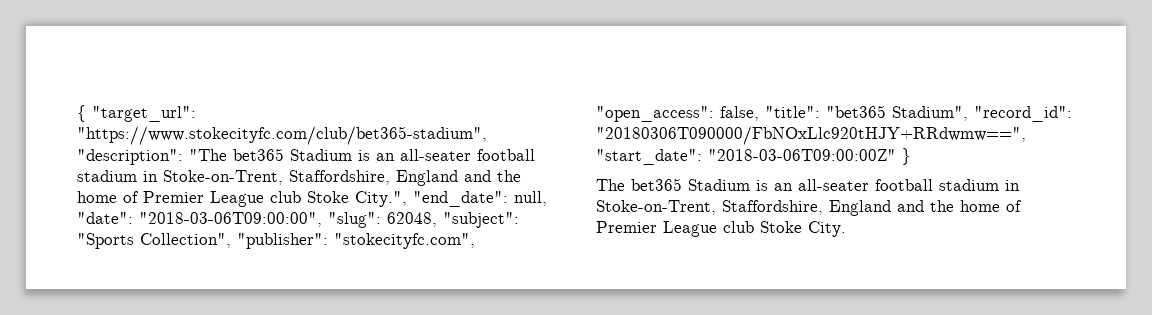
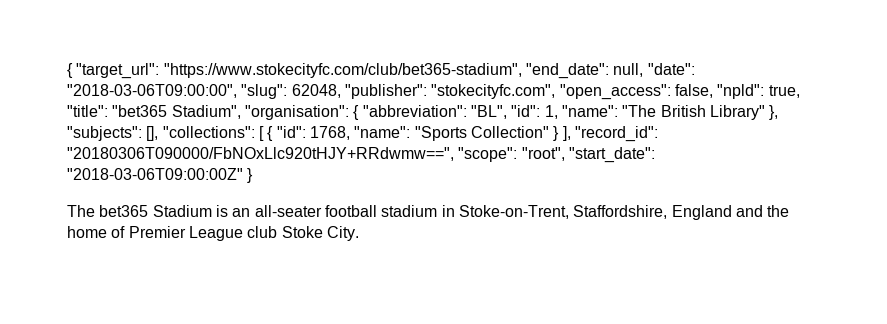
[77,148,535,165] [77,170,521,186] [77,191,407,207] "description": "The bet365 Stadium is an all-seater football stadium in Stoke-on-Trent, Staffordshire, England and the home of Premier League club Stoke City.", -> (522, 70) none
[443,212,519,228] [77,233,231,249] "subject": "Sports Collection", -> (341, 91) none
(759, 113) none -> [717,84,800,99] "npld": true,
[974,106,1072,122] [596,126,1026,145] "record_id": "20180306T090000/FbNOxLlc920tHJY+RRdwmw==", -> [244,105,779,120] [67,126,658,142] [67,147,565,162] "organisation": { "abbreviation": "BL", "id": 1, "name": "The British Library" }, "subjects": [], "collections": [ { "id": 1768, "name": "Sports Collection" } ], "record_id": "20180306T090000/FbNOxLlc920tHJY+RRdwmw==", "scope": "root",

